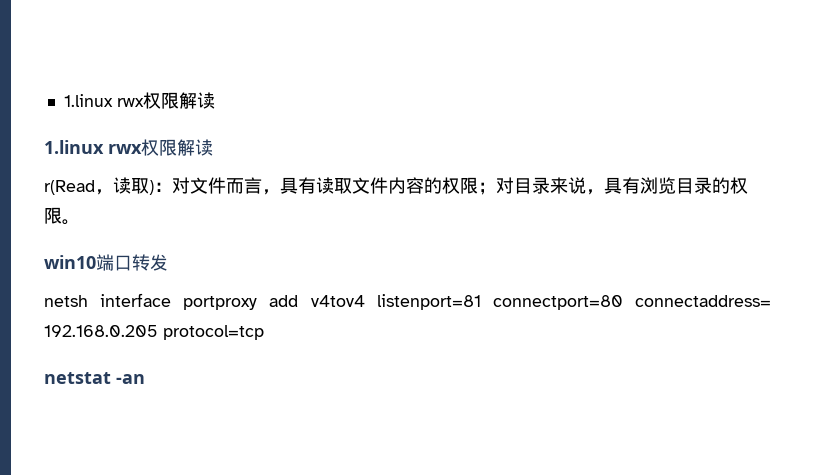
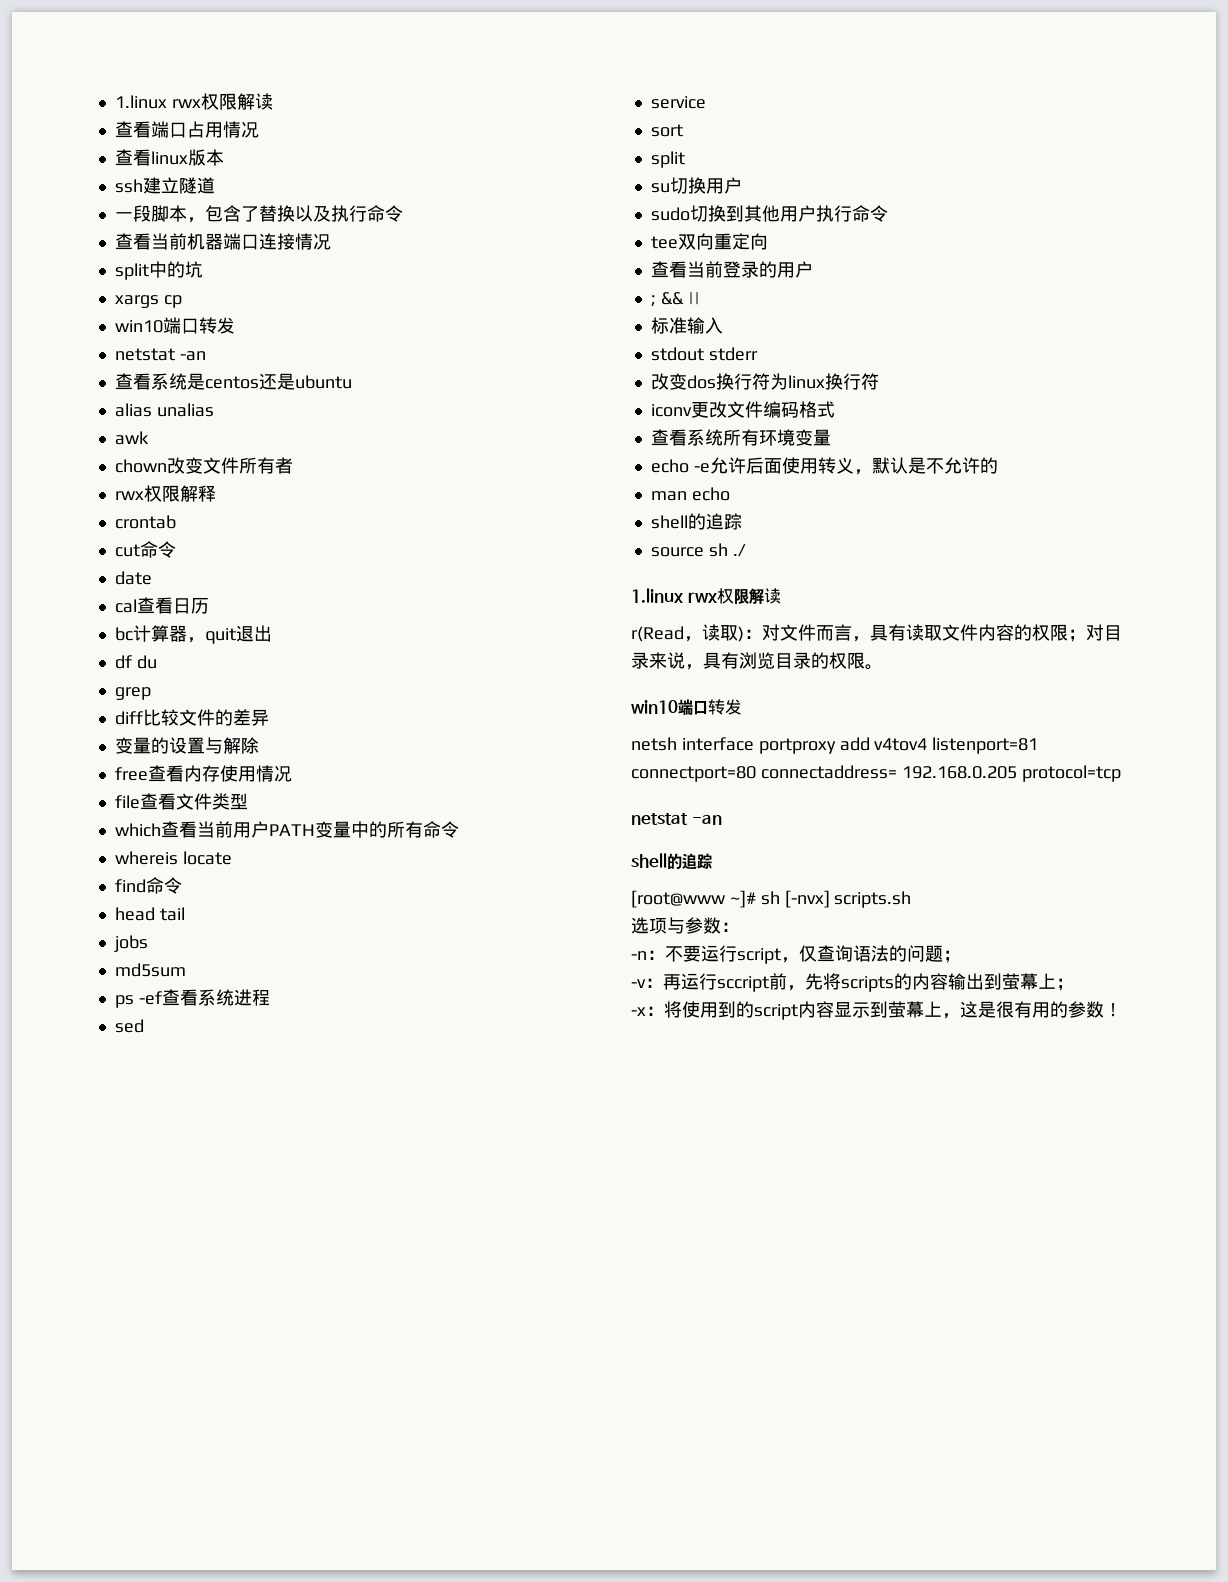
[63,92,215,109] 1.linux rwx权限解读 -> [114,93,273,110] [114,121,259,138] [114,149,224,166] [114,177,215,194] [114,205,403,223] [114,233,331,250] [114,261,203,280] [114,295,182,308] [114,317,235,334] [114,348,206,361] [114,373,352,390] [114,403,214,417] [114,431,149,445] [114,457,293,474] [114,485,216,502] [114,515,176,529] [114,541,176,558] [114,571,152,585] [114,597,209,614] [114,625,272,644] [114,655,157,669] [114,687,151,700] [114,709,269,726] [114,737,259,754] [114,765,292,782] [114,793,248,810] [114,821,459,838] [114,851,232,865] [114,877,182,894] [114,907,185,921] [113,935,148,952] [114,963,186,977] [114,989,270,1008] [114,1019,144,1033] [650,96,706,109] [650,124,683,137] [650,151,685,168] [650,177,742,194] [650,205,888,222] [650,233,768,250] [650,261,813,278] [650,292,700,307] [650,317,723,334] [650,347,758,361] [650,373,879,390] [650,401,835,418] [650,429,831,446] [650,457,998,475] [650,487,730,501] [650,513,742,530] [650,543,746,557] 1.linux rwx权限解读 // 查看端口占用情况 // 查看linux版本 // ssh建立隧道 // 一段脚本，包含了替换以及执行命令 // 查看当前机器端口连接情况 // split中的坑 // xargs cp // win10端口转发 // netstat -an // 查看系统是centos还是ubuntu // alias unalias // awk // chown改变文件所有者 // rwx权限解释 // crontab // cut命令 // date // cal查看日历 // bc计算器，quit退出 // df du // grep // diff比较文件的差异 // 变量的设置与解除 // free查看内存使用情况 // file查看文件类型 // which查看当前用户PATH变量中的所有命令 // whereis locate // find命令 // head tail // jobs // md5sum // ps -ef查看系统进程 // sed // service // sort // split // su切换用户 // sudo切换到其他用户执行命令 // tee双向重定向 // 查看当前登录的用户 // ; && || // 标准输入 // stdout stderr // 改变dos换行符为linux换行符 // iconv更改文件编码格式 // 查看系统所有环境变量 // echo -e允许后面使用转义，默认是不允许的 // man echo // shell的追踪 // source sh ./
(145, 379) none -> [631,853,712,870] [631,890,912,908] [631,917,739,934] [631,945,961,964] [631,973,1074,992] [631,1001,1122,1020] // shell的追踪 // [root@www ~]# sh [-nvx] scripts.sh // 选项与参数： // -n：不要运行script，仅查询语法的问题； // -v：再运行sccript前，先将scripts的内容输出到萤幕上； // -x：将使用到的script内容显示到萤幕上，这是很有用的参数！

